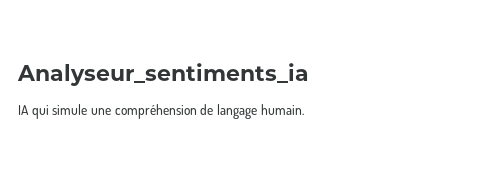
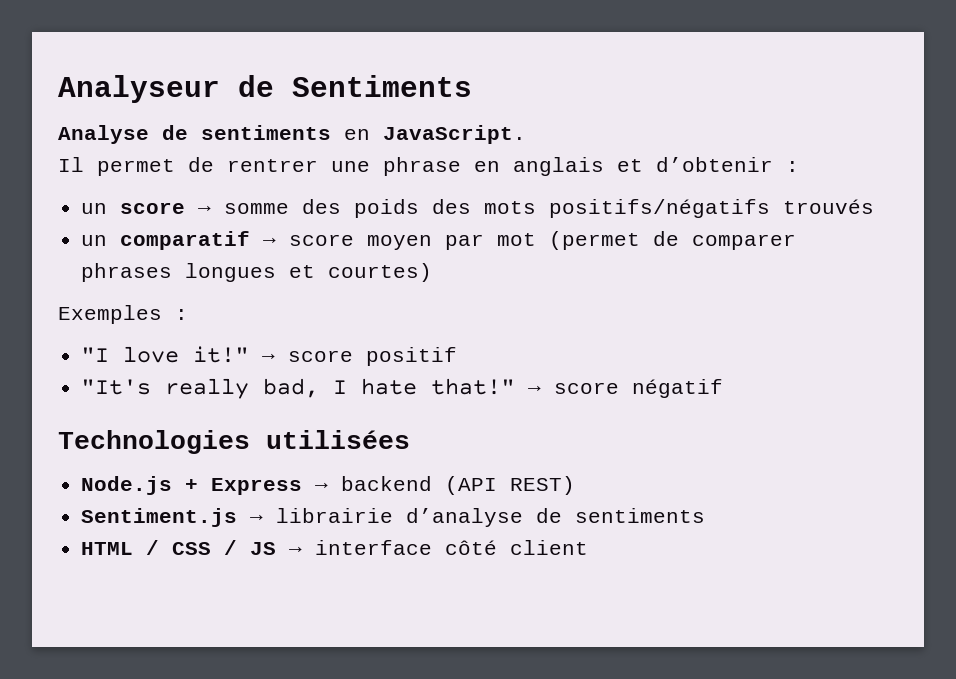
[17,63,309,86] [18,104,304,119] Analyseur_sentiments_ia // IA qui simule une compréhension de langage humain. -> [58,75,472,103] [58,125,526,144] [58,157,799,176] [81,199,875,218] [81,231,797,250] [81,263,433,282] [58,305,188,324] [81,346,458,366] [81,378,724,399] [58,430,410,454] [81,476,576,495] [81,508,706,527] [81,540,589,555] Analyseur de Sentiments // Analyse de sentiments en JavaScript. // Il permet de rentrer une phrase en anglais et d’obtenir : // un score → somme des poids des mots positifs/négatifs trouvés // un comparatif → score moyen par mot (permet de comparer phrases longues et courtes) // Exemples : // "I love it!" → score positif // "It's really bad, I hate that!" → score négatif // Technologies utilisées // Node.js + Express → backend (API REST) // Sentiment.js → librairie d’analyse de sentiments // HTML / CSS / JS → interface côté client

